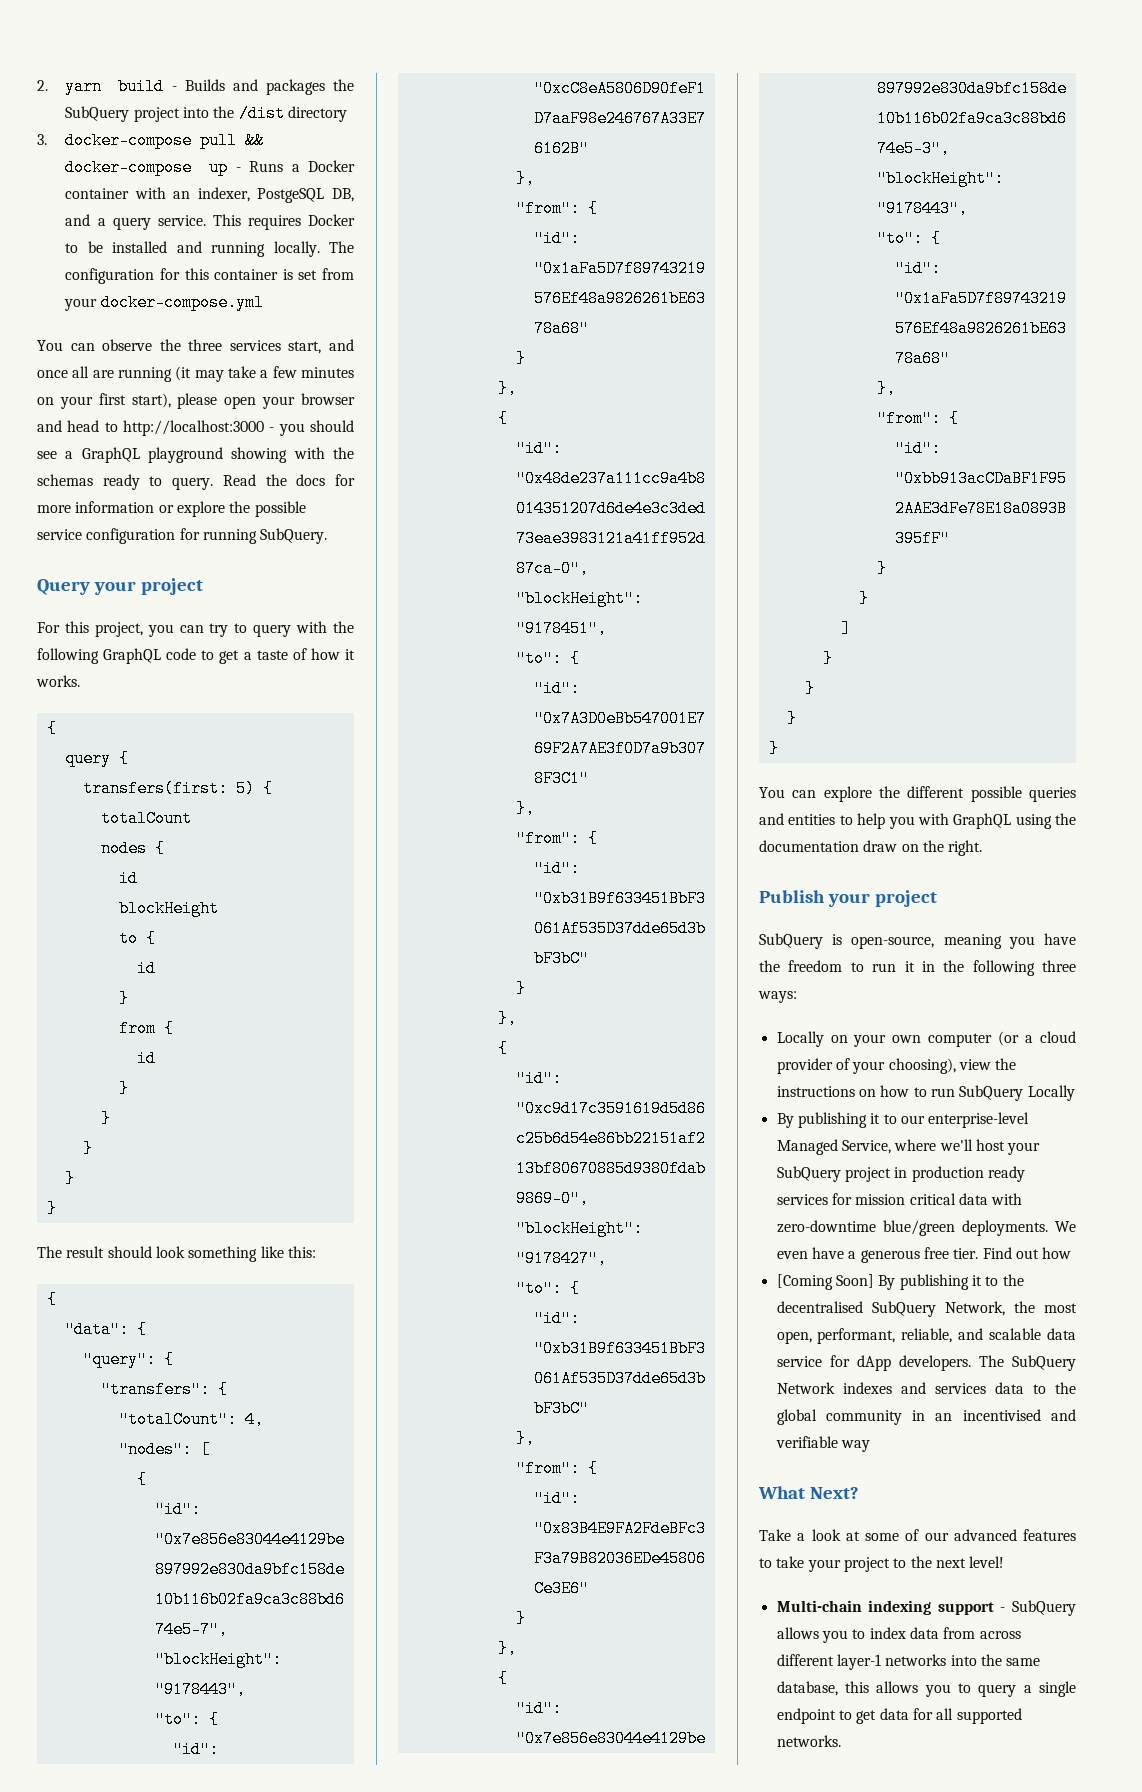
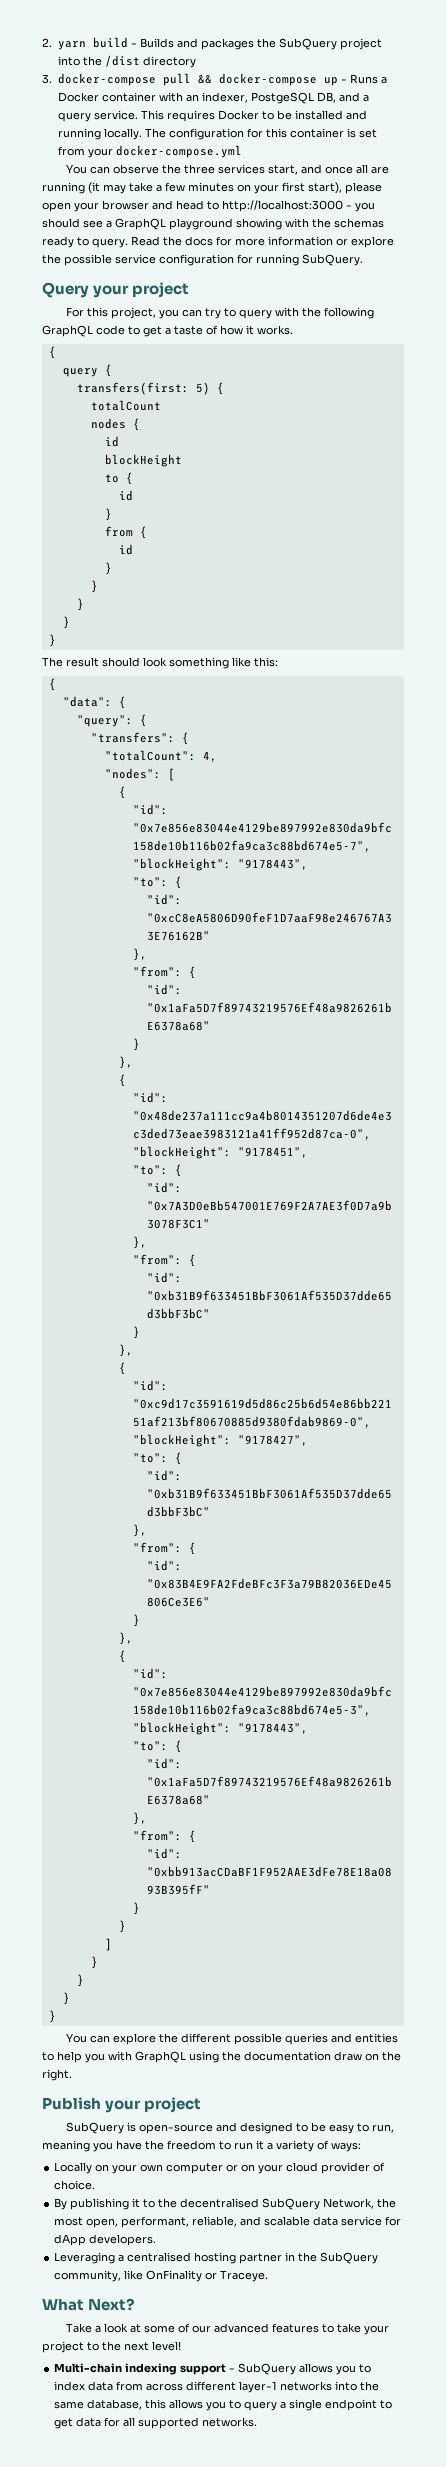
[851,936,935,949] open-source, -> [139,2122,395,2134] open-source and designed to be easy to run,
[921,960,1076,976] in the following three -> [267,2140,329,2152] a variety of
[998,1031,1076,1046] [776,1058,1017,1074] [776,1085,1075,1101] [776,1112,1030,1128] [776,1139,1041,1155] [776,1166,1025,1182] [776,1193,1023,1205] [776,1220,1076,1236] [776,1247,1072,1263] [776,1274,874,1290] (or a cloud provider of your choosing), view the instructions on how to run SubQuery Locally // By publishing it to our enterprise-level Managed Service, where we'll host your SubQuery project in production ready services for mission critical data with zero-downtime blue/green deployments. We even have a generous free tier. Find out how // [Coming Soon] -> [226,2162,386,2174] [54,2180,96,2190] or on your cloud provider of choice. //
[978,1355,1076,1371] [776,1382,1076,1394] [776,1409,1076,1425] [775,1436,870,1452] The SubQuery Network indexes and services data to the global community in an incentivised and verifiable way -> [54,2252,379,2264] [54,2270,269,2282] // Leveraging a centralised hosting partner in the SubQuery community, like OnFinality or Traceye.

